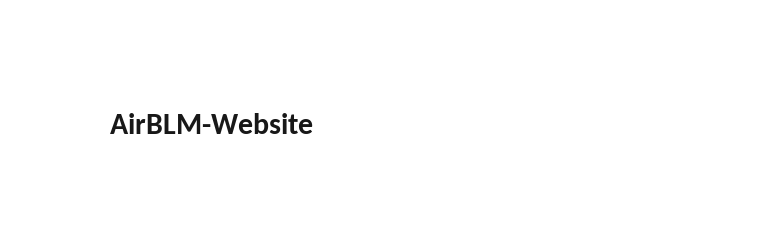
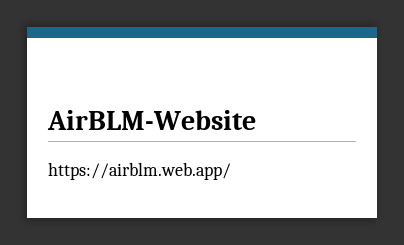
(313, 123) none -> [48,162,231,180] // https://airblm.web.app/

